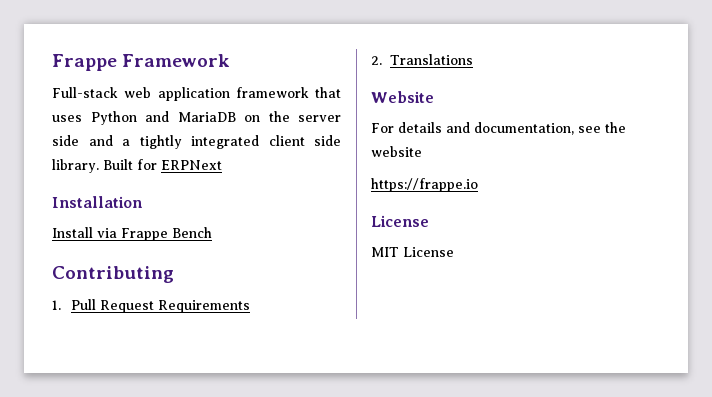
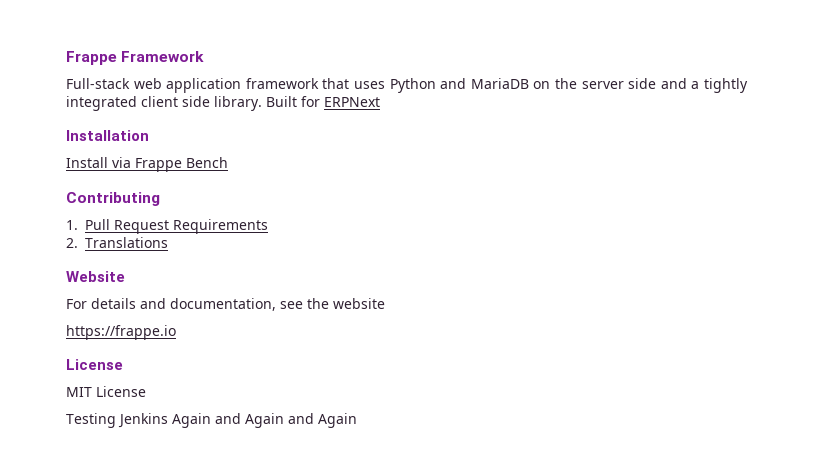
(454, 252) none -> [66,413,357,428] // Testing Jenkins Again and Again and Again

